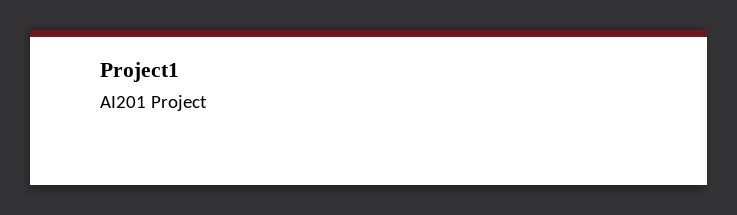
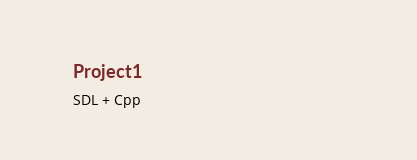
[100,95,207,111] AI201 Project -> [73,95,141,108] SDL + Cpp

